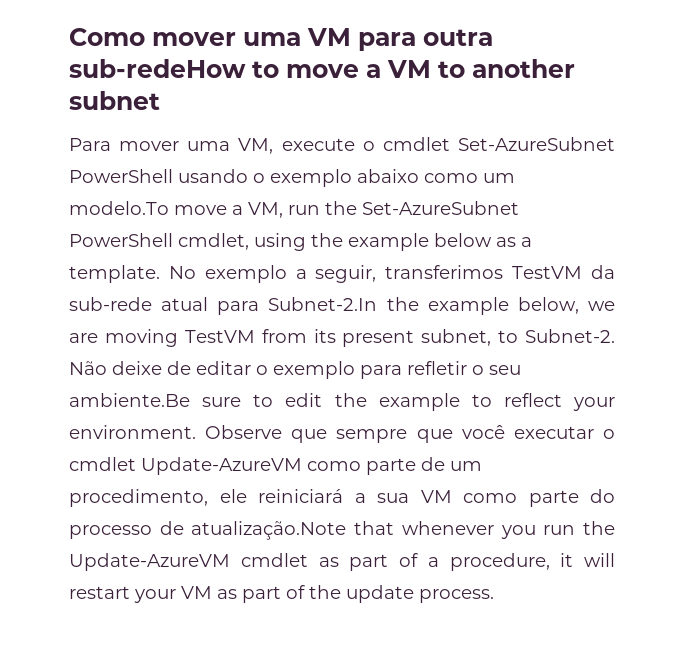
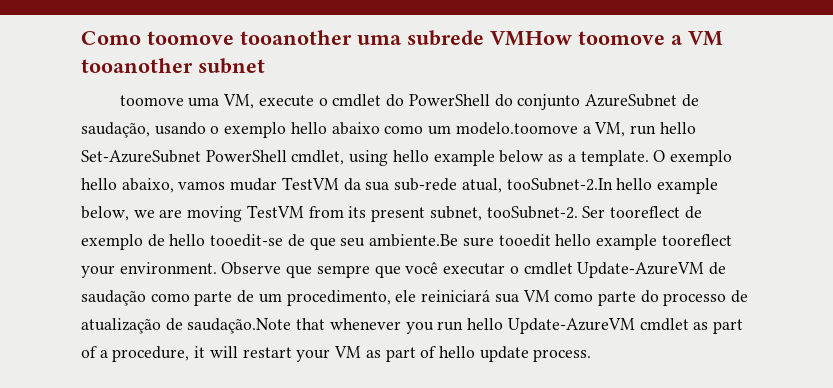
[152,28,493,51] [69,59,575,78] mover uma VM para outra sub-redeHow to move a VM to another -> [147,30,723,46] [81,58,193,73] toomove tooanother uma subrede VMHow toomove a VM tooanother
[69,138,180,151] Para mover -> [119,95,184,106] toomove
[458,137,615,151] [69,169,173,183] Set-AzureSubnet PowerShell -> [386,94,699,110] [81,122,150,138] do PowerShell do conjunto AzureSubnet de saudação,
(352, 178) none -> [290,122,327,134] hello
[69,201,227,215] modelo.To move -> [455,122,578,135] modelo.toomove
[325,201,357,215] the -> [659,122,696,134] hello
[311,233,343,247] the -> [392,150,429,162] hello
[168,265,615,283] [69,297,419,315] No exemplo a seguir, transferimos TestVM da sub-rede atual para Subnet-2.In the -> [653,150,732,166] [81,177,653,193] O exemplo hello abaixo, vamos mudar TestVM da sua sub-rede atual, tooSubnet-2.In hello
[498,329,615,343] [69,361,521,379] [69,393,562,411] to Subnet-2. Não deixe de editar o exemplo para refletir o seu ambiente.Be sure to edit the example to reflect -> [486,206,702,219] [81,234,732,250] tooSubnet-2. Ser tooreflect de exemplo de hello tooedit-se de que seu ambiente.Be sure tooedit hello example tooreflect
(302, 466) none -> [708,262,726,275] [81,290,146,306] de saudação
[354,493,366,503] a -> (491, 295) none
[191,521,347,540] atualização.Note -> [81,318,292,334] atualização de saudação.Note
[583,521,615,535] the -> [467,318,504,330] hello
[309,585,341,599] the -> [438,346,475,358] hello

